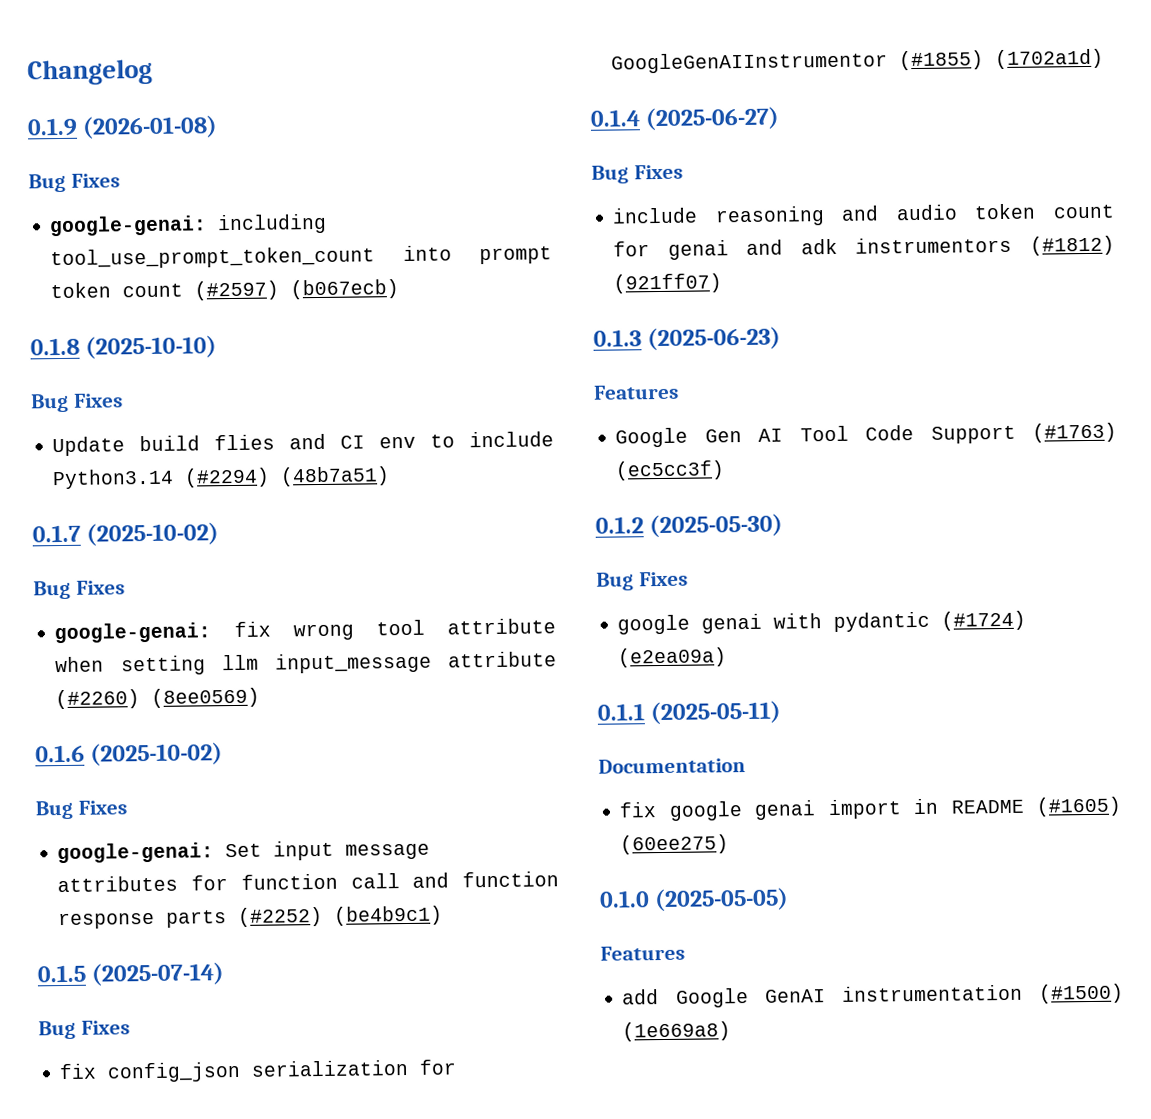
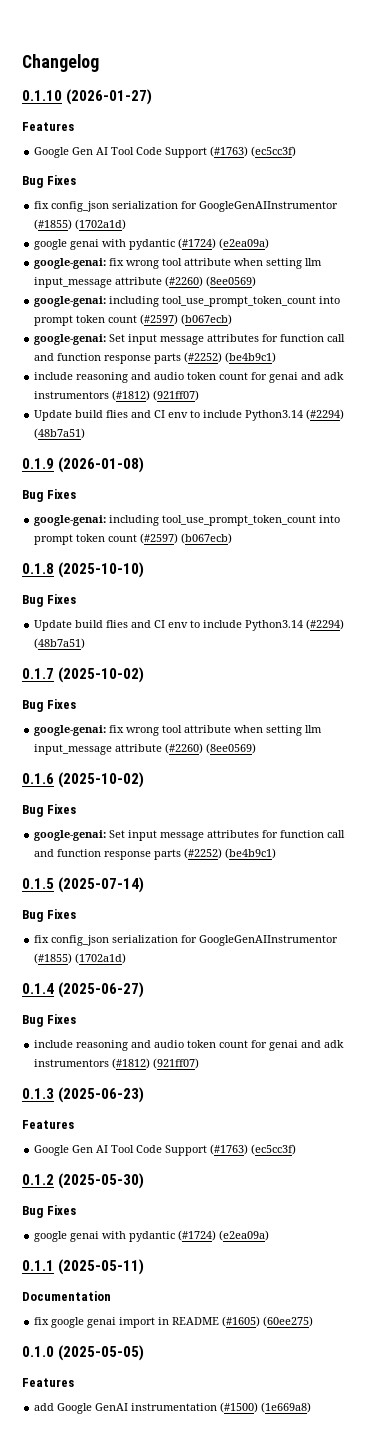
(153, 72) none -> [22,89,153,105] [22,122,74,131] [34,146,297,158] [22,175,76,188] [34,201,339,212] [34,219,127,230] [34,238,270,250] [34,258,323,269] [34,276,257,288] [34,296,341,307] [34,314,233,326] [34,334,346,345] [34,352,277,364] [34,372,345,383] [34,390,200,401] [34,409,345,421] [34,428,86,439] // 0.1.10 (2026-01-27) // Features // Google Gen AI Tool Code Support (#1763) (ec5cc3f) // Bug Fixes // fix config_json serialization for GoogleGenAIInstrumentor (#1855) (1702a1d) // google genai with pydantic (#1724) (e2ea09a) // google-genai: fix wrong tool attribute when setting llm input_message attribute (#2260) (8ee0569) // google-genai: including tool_use_prompt_token_count into prompt token count (#2597) (b067ecb) // google-genai: Set input message attributes for function call and function response parts (#2252) (be4b9c1) // include reasoning and audio token count for genai and adk instrumentors (#1812) (921ff07) // Update build flies and CI env to include Python3.14 (#2294) (48b7a51)

